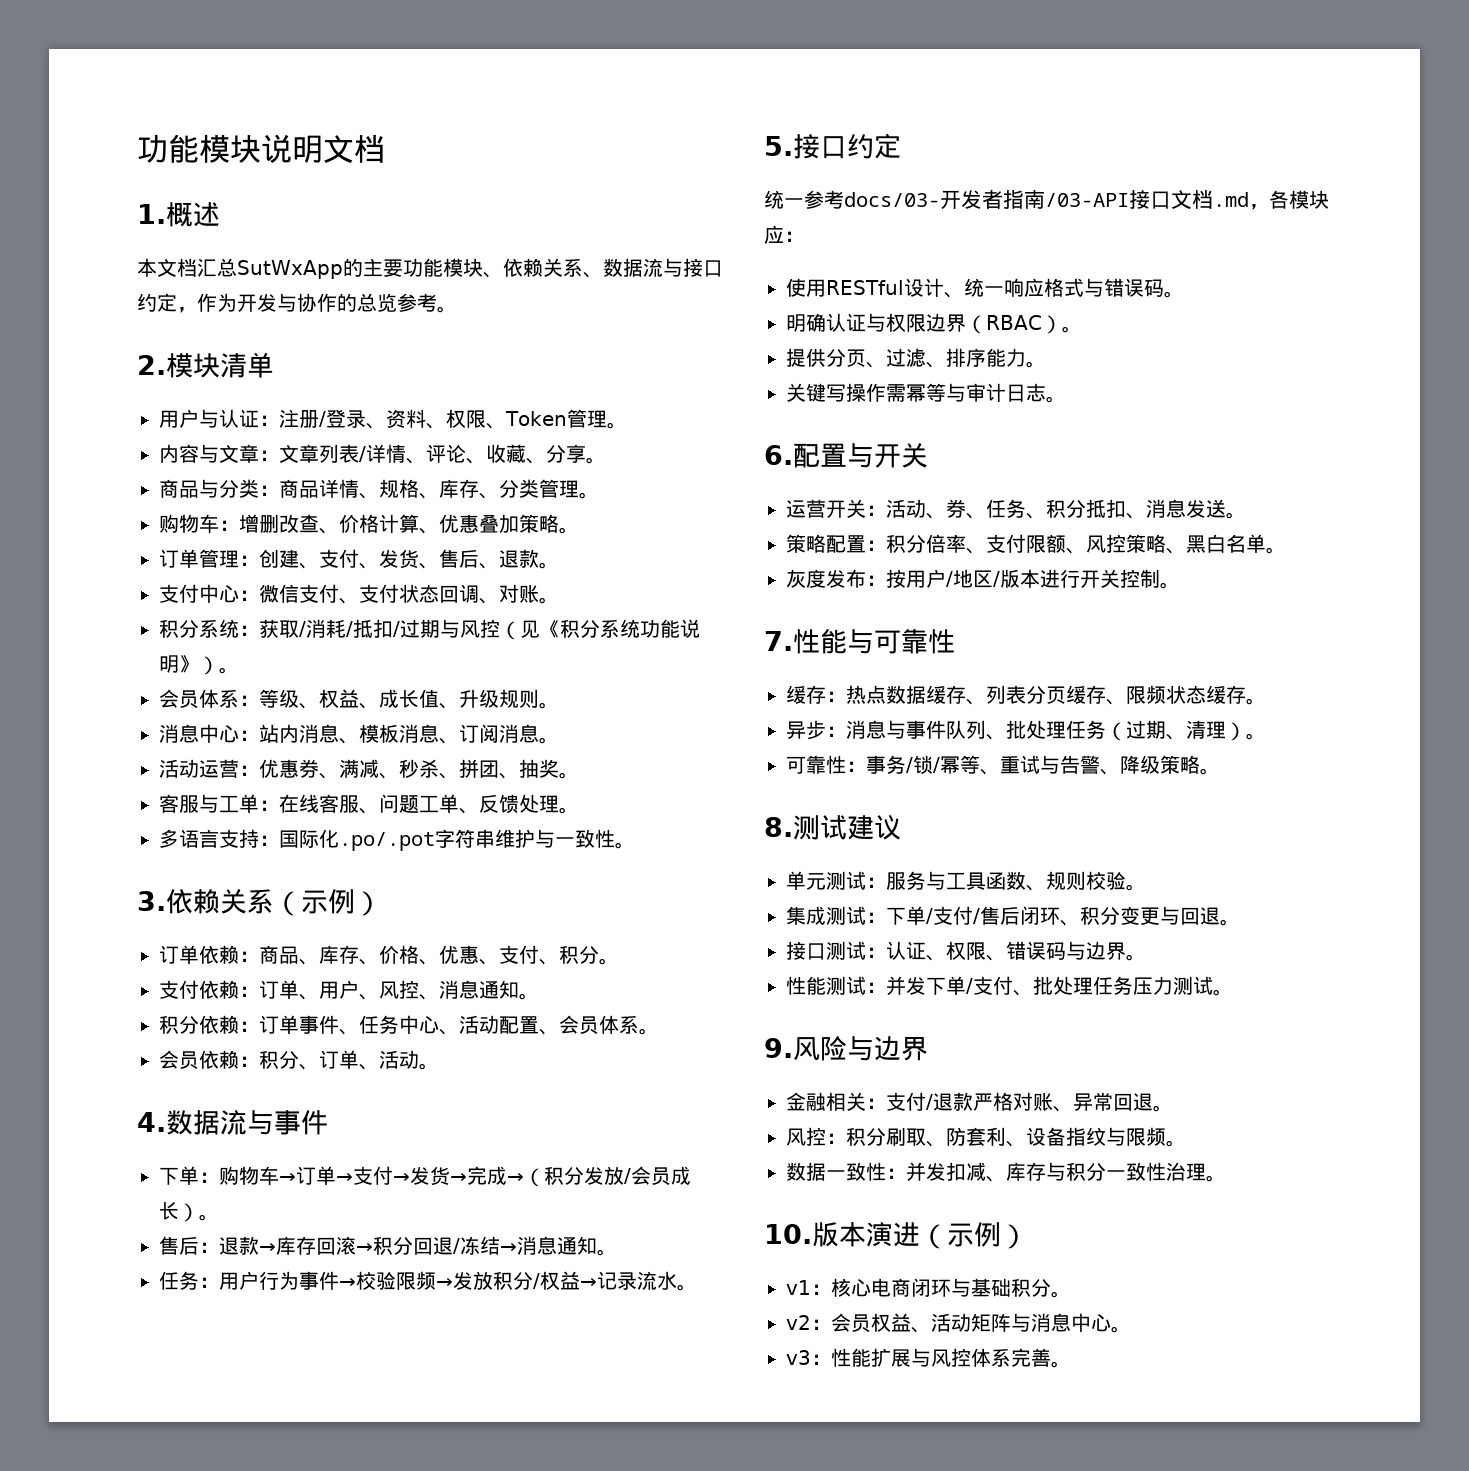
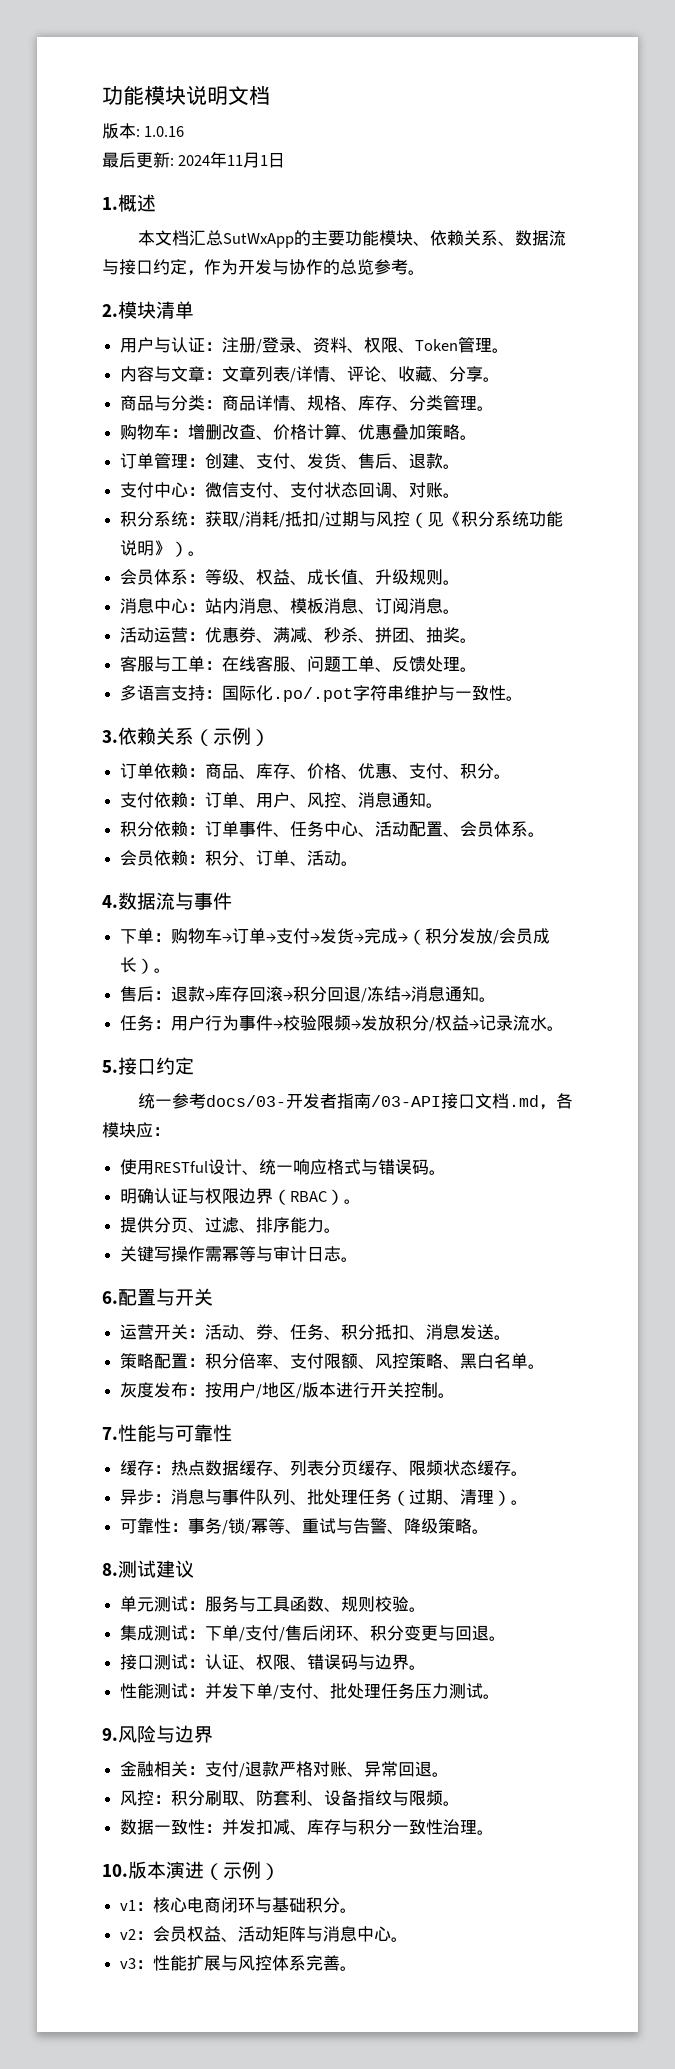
(385, 148) none -> [102,123,185,139] [102,151,286,168] // 版本: 1.0.16 // 最后更新: 2024年11月1日

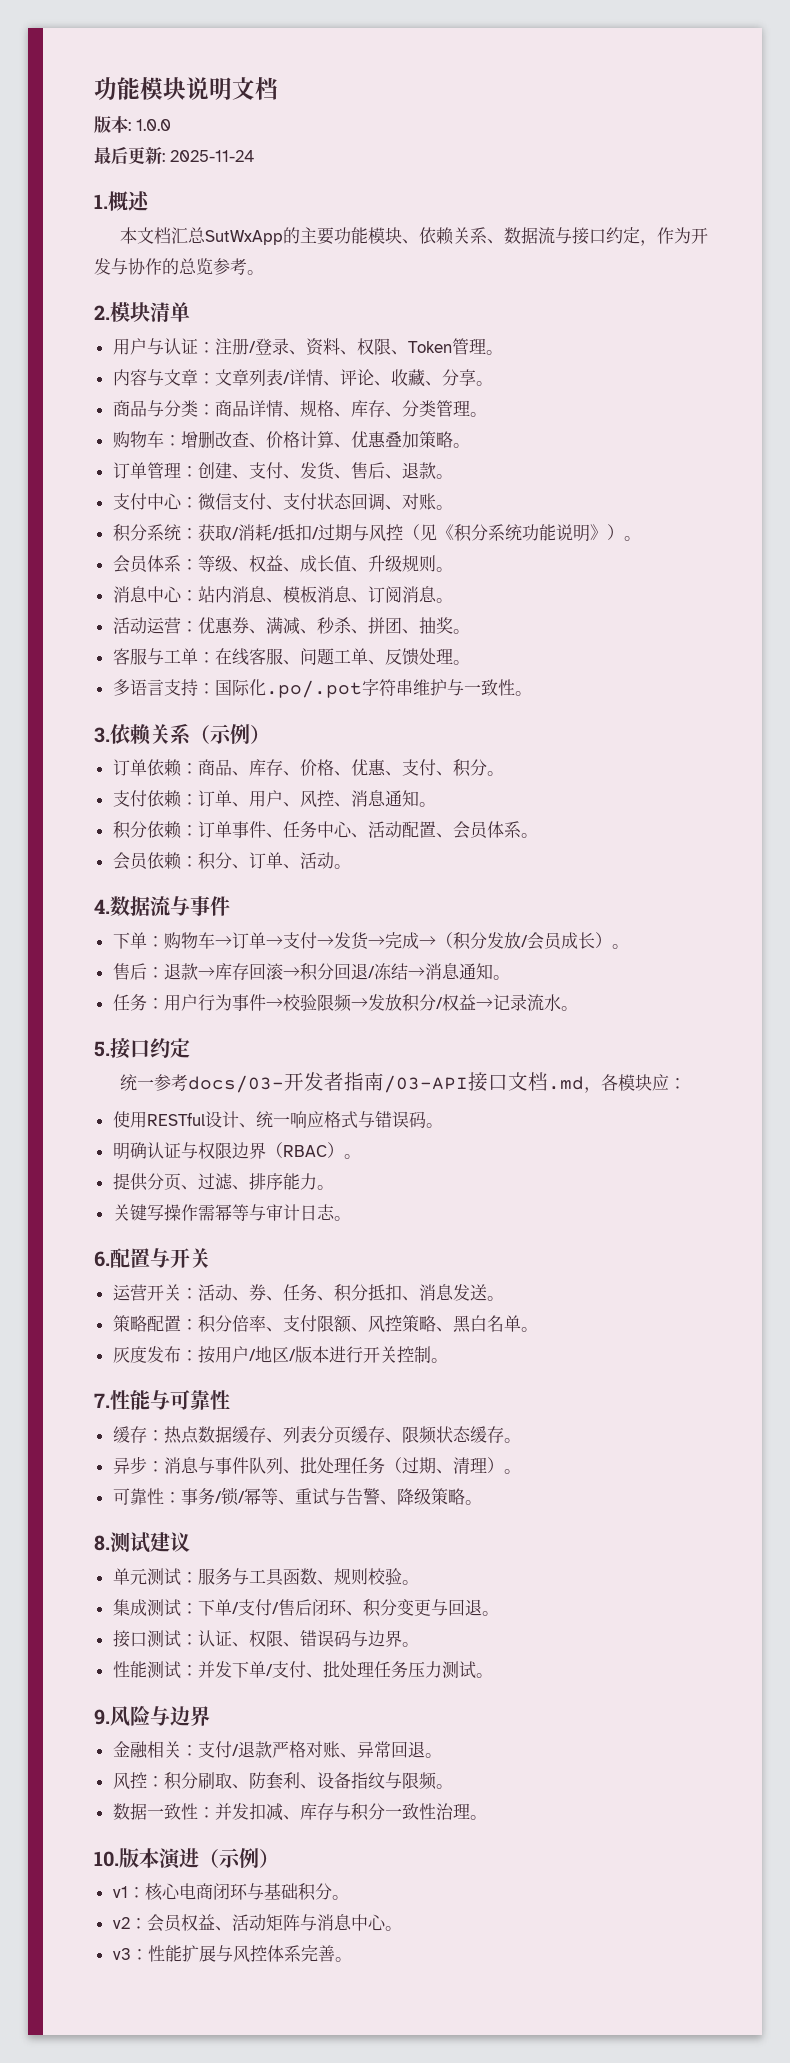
[144,126,185,137] 1.0.16 -> [136,119,171,131] 1.0.0
[178,151,286,168] 2024年11月1日 -> [170,150,254,162] 2025-11-24

